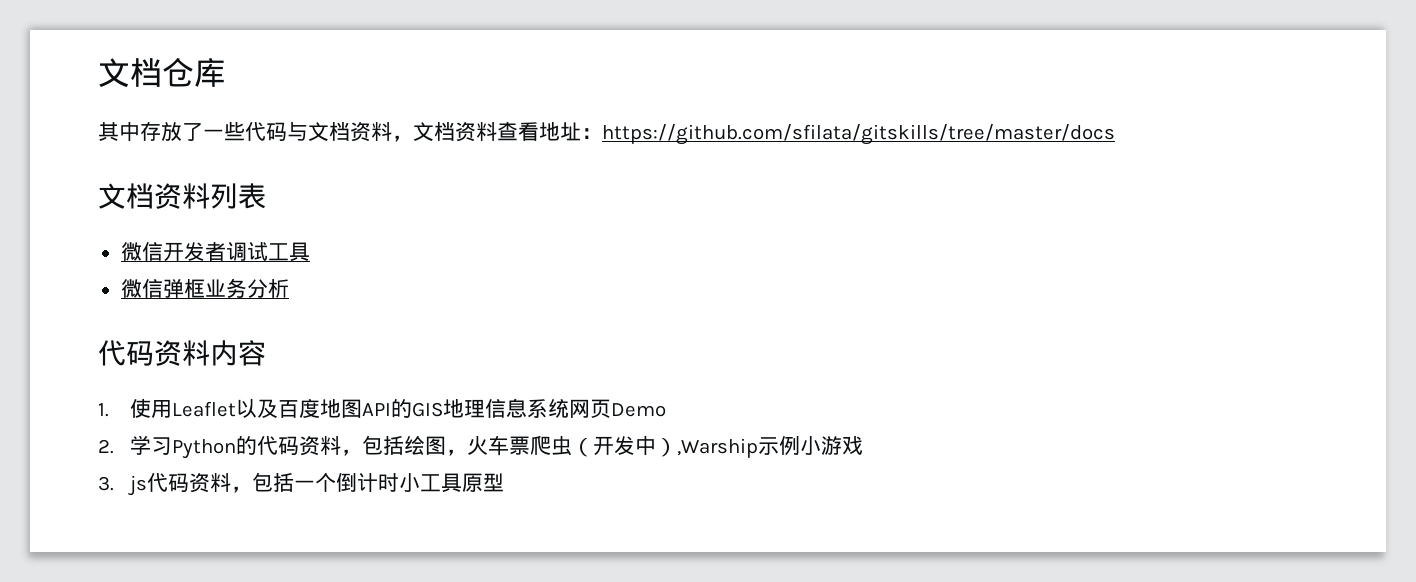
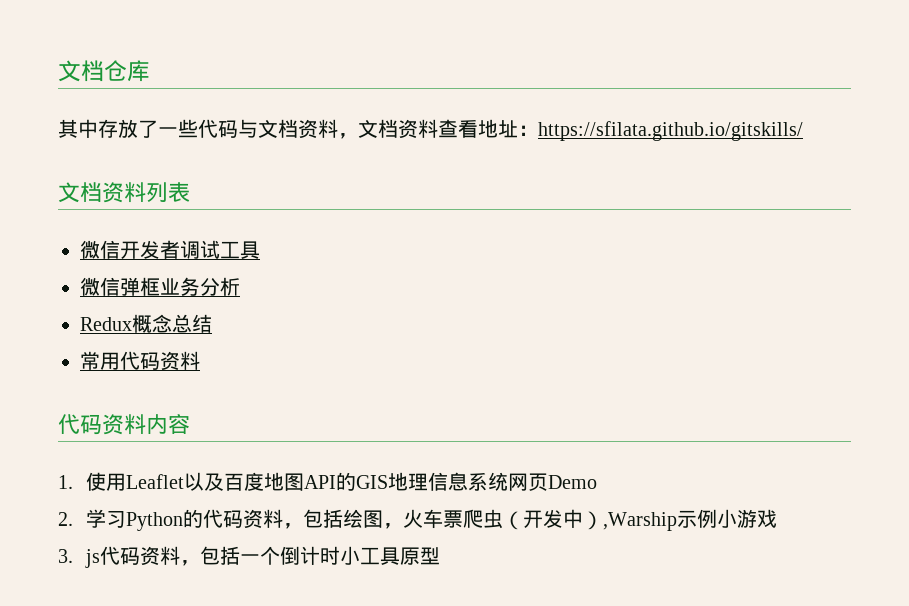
[602,124,1115,145] https://github.com/sfilata/gitskills/tree/master/docs -> [538,121,803,141] https://sfilata.github.io/gitskills/
(289, 288) none -> [80,314,212,333] [80,351,200,371] // Redux概念总结 // 常用代码资料

